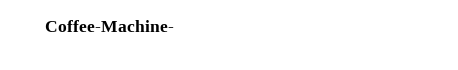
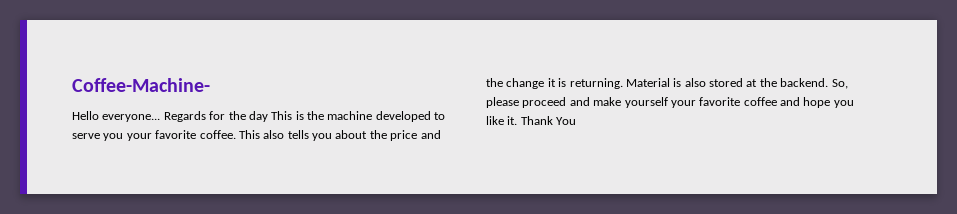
(174, 26) none -> [72,111,446,122] [72,130,441,141] [486,78,848,89] [486,97,854,108] [486,116,577,125] // Hello everyone... Regards for the day This is the machine developed to serve you your favorite coffee. This also tells you about the price and the change it is returning. Material is also stored at the backend. So, please proceed and make yourself your favorite coffee and hope you like it. Thank You

